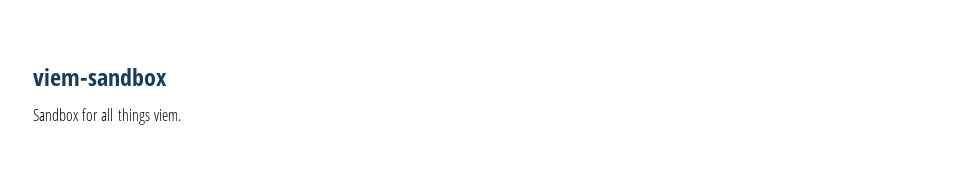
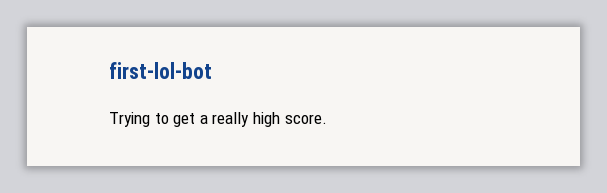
[33,68,167,86] [33,108,181,125] viem-sandbox // Sandbox for all things viem. -> [109,62,212,79] [109,112,327,127] first-lol-bot // Trying to get a really high score.

